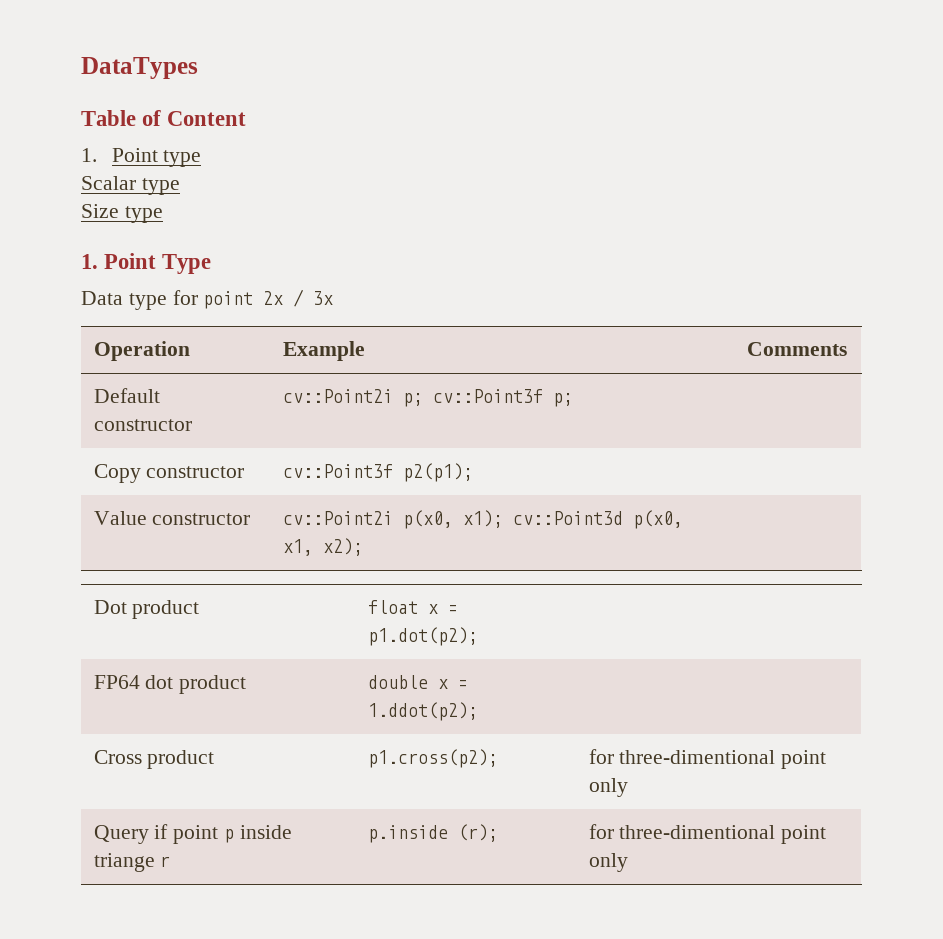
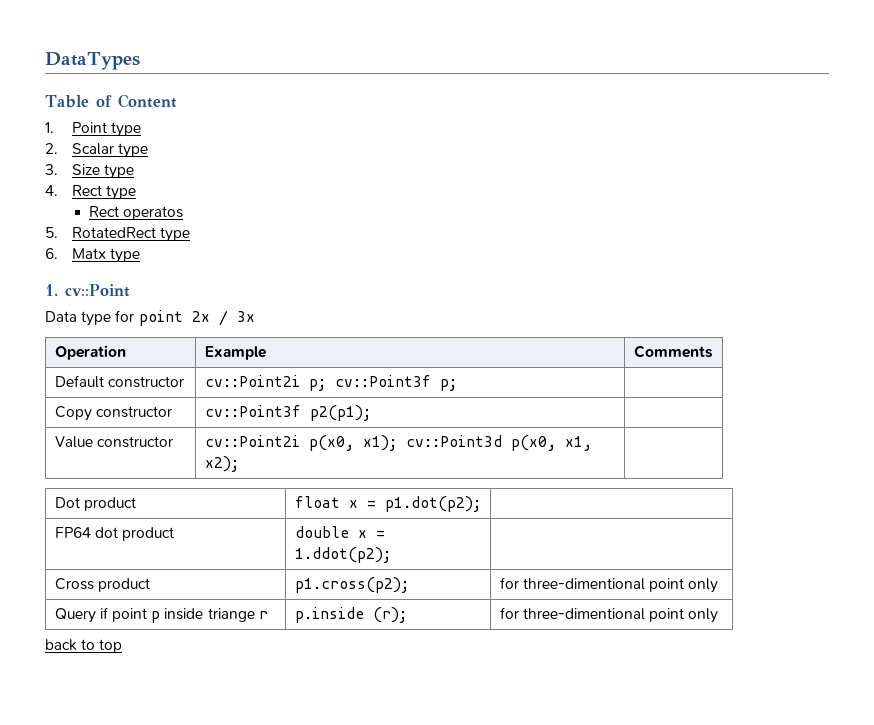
(202, 158) none -> [45,143,58,154] 2.
(180, 186) none -> [45,164,58,175] 3.
[81,253,212,274] // 1. Point Type -> [45,185,136,200] [88,206,183,220] [45,227,190,242] [45,248,140,263] [45,284,130,297] // 4. Rect type // Rect operatos // 5. RotatedRect type // 6. Matx type // 1. cv::Point
(628, 862) none -> [45,639,123,653] // back to top

